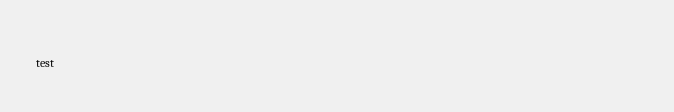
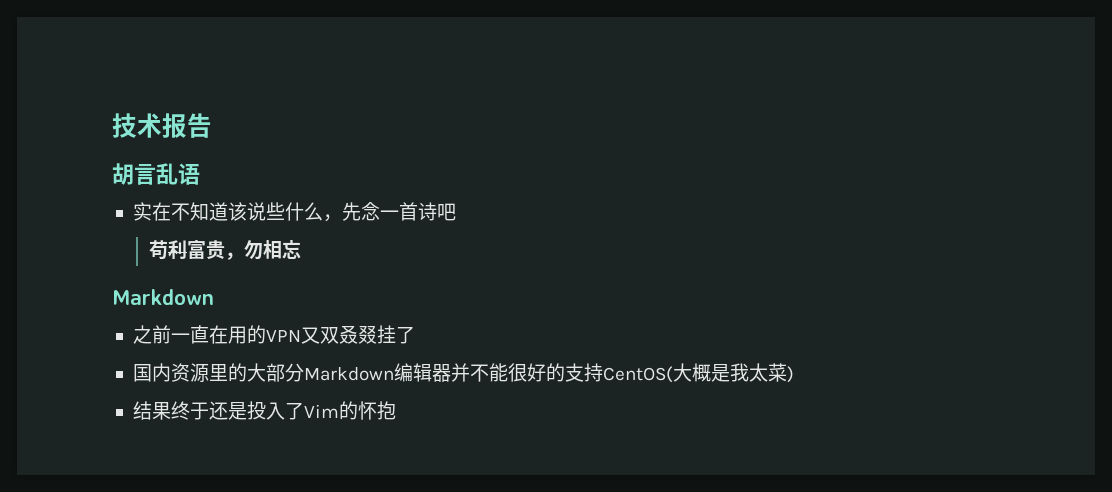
[36,60,54,67] test -> [112,113,212,138] [112,163,200,185] [132,202,456,222] [148,240,301,260] [112,289,214,305] [132,325,415,344] [132,363,794,383] [132,401,396,420] 技术报告 // 胡言乱语 // 实在不知道该说些什么，先念一首诗吧 // 苟利富贵，勿相忘 // Markdown // 之前一直在用的VPN又双叒叕挂了 // 国内资源里的大部分Markdown编辑器并不能很好的支持CentOS(大概是我太菜) // 结果终于还是投入了Vim的怀抱

